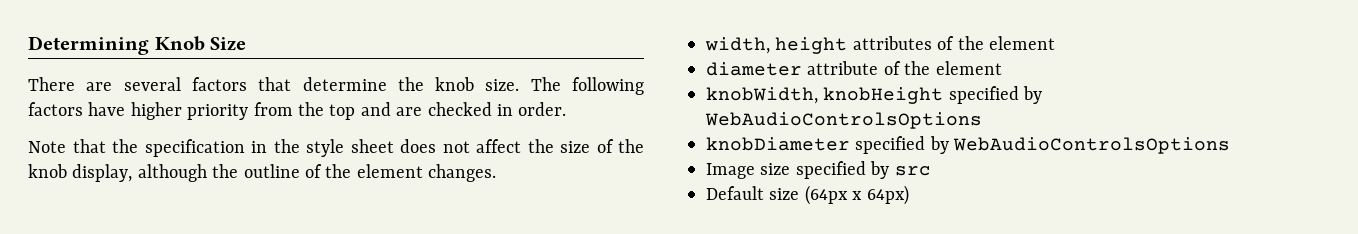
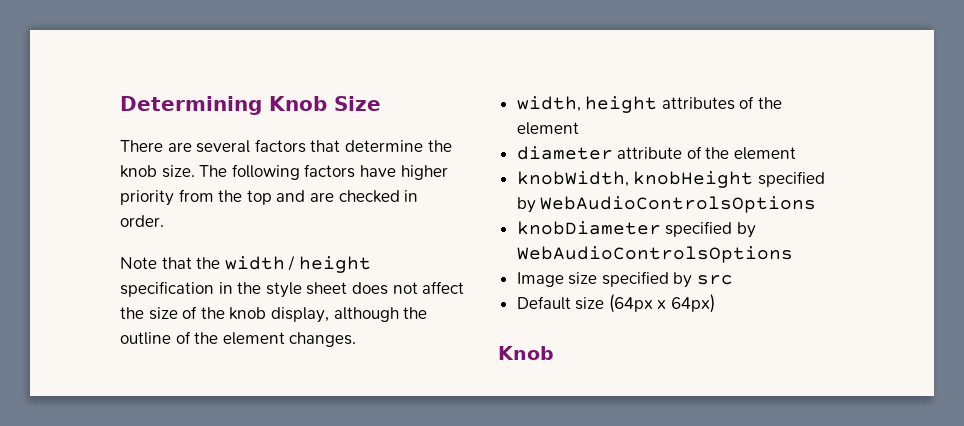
(138, 146) none -> [224,255,371,273] width / height
(909, 195) none -> [498,346,554,360] // Knob

